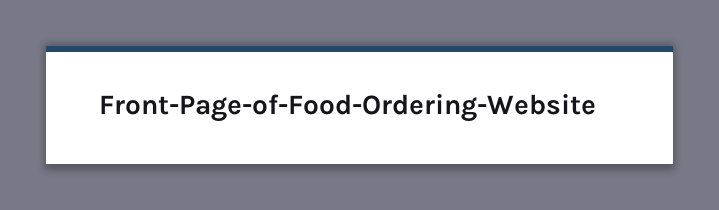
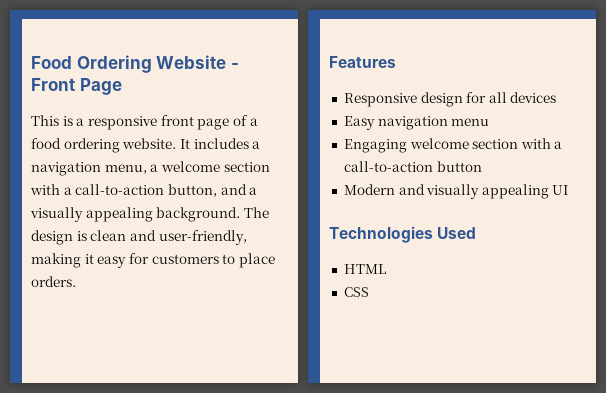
[99,94,596,122] Front-Page-of-Food-Ordering-Website -> [31,55,239,73] [31,78,122,95] [31,115,258,130] [31,138,261,153] [31,161,270,176] [30,184,258,197] [30,207,269,222] [31,230,247,245] [31,253,275,268] [31,276,76,287] [329,56,396,68] [343,92,557,107] [343,116,490,130] [343,138,563,153] [343,161,482,172] [343,184,569,199] [329,226,477,243] [343,264,386,274] [343,287,369,297] Food Ordering Website - Front Page // This is a responsive front page of a food ordering website. It includes a navigation menu, a welcome section with a call-to-action button, and a visually appealing background. The design is clean and user-friendly, making it easy for customers to place orders. // Features // Responsive design for all devices // Easy navigation menu // Engaging welcome section with a call-to-action button // Modern and visually appealing UI // Technologies Used // HTML // CSS

